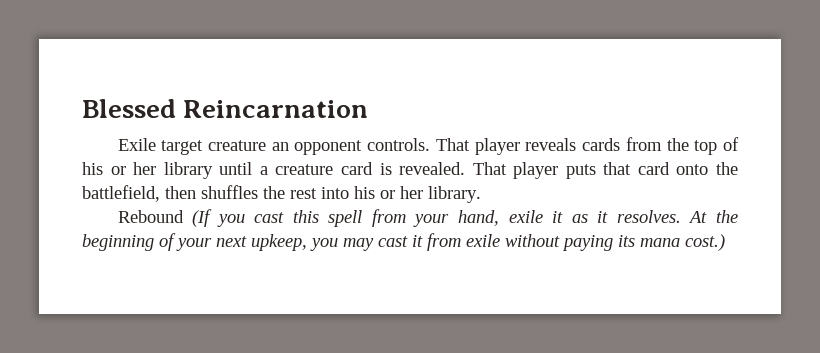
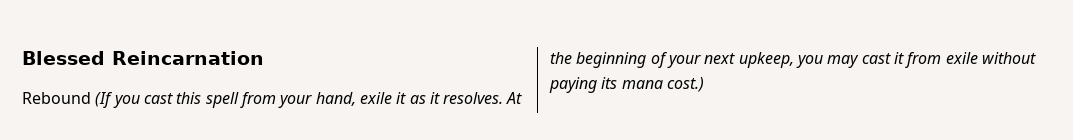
[117,137,739,155] [82,162,738,179] [82,185,481,203] // Exile target creature an opponent controls. That player reveals cards from the top of his or her library until a creature card is revealed. That player puts that card onto the battlefield, then shuffles the rest into his or her library. -> (264, 58) none

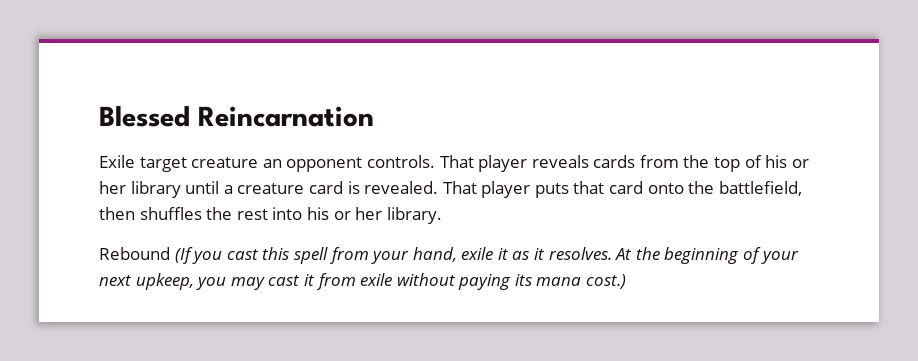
(264, 58) none -> [99,155,809,172] [99,181,802,198] [99,207,442,224] // Exile target creature an opponent controls. That player reveals cards from the top of his or her library until a creature card is revealed. That player puts that card onto the battlefield, then shuffles the rest into his or her library.

